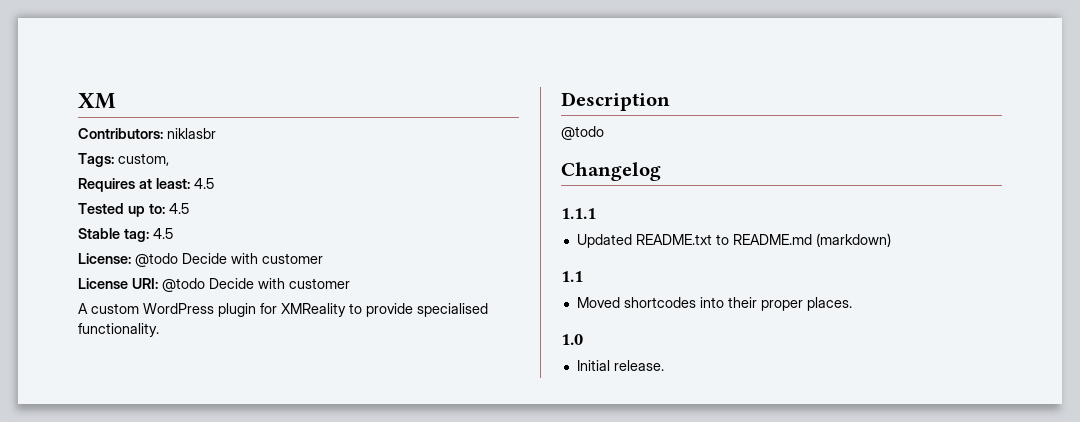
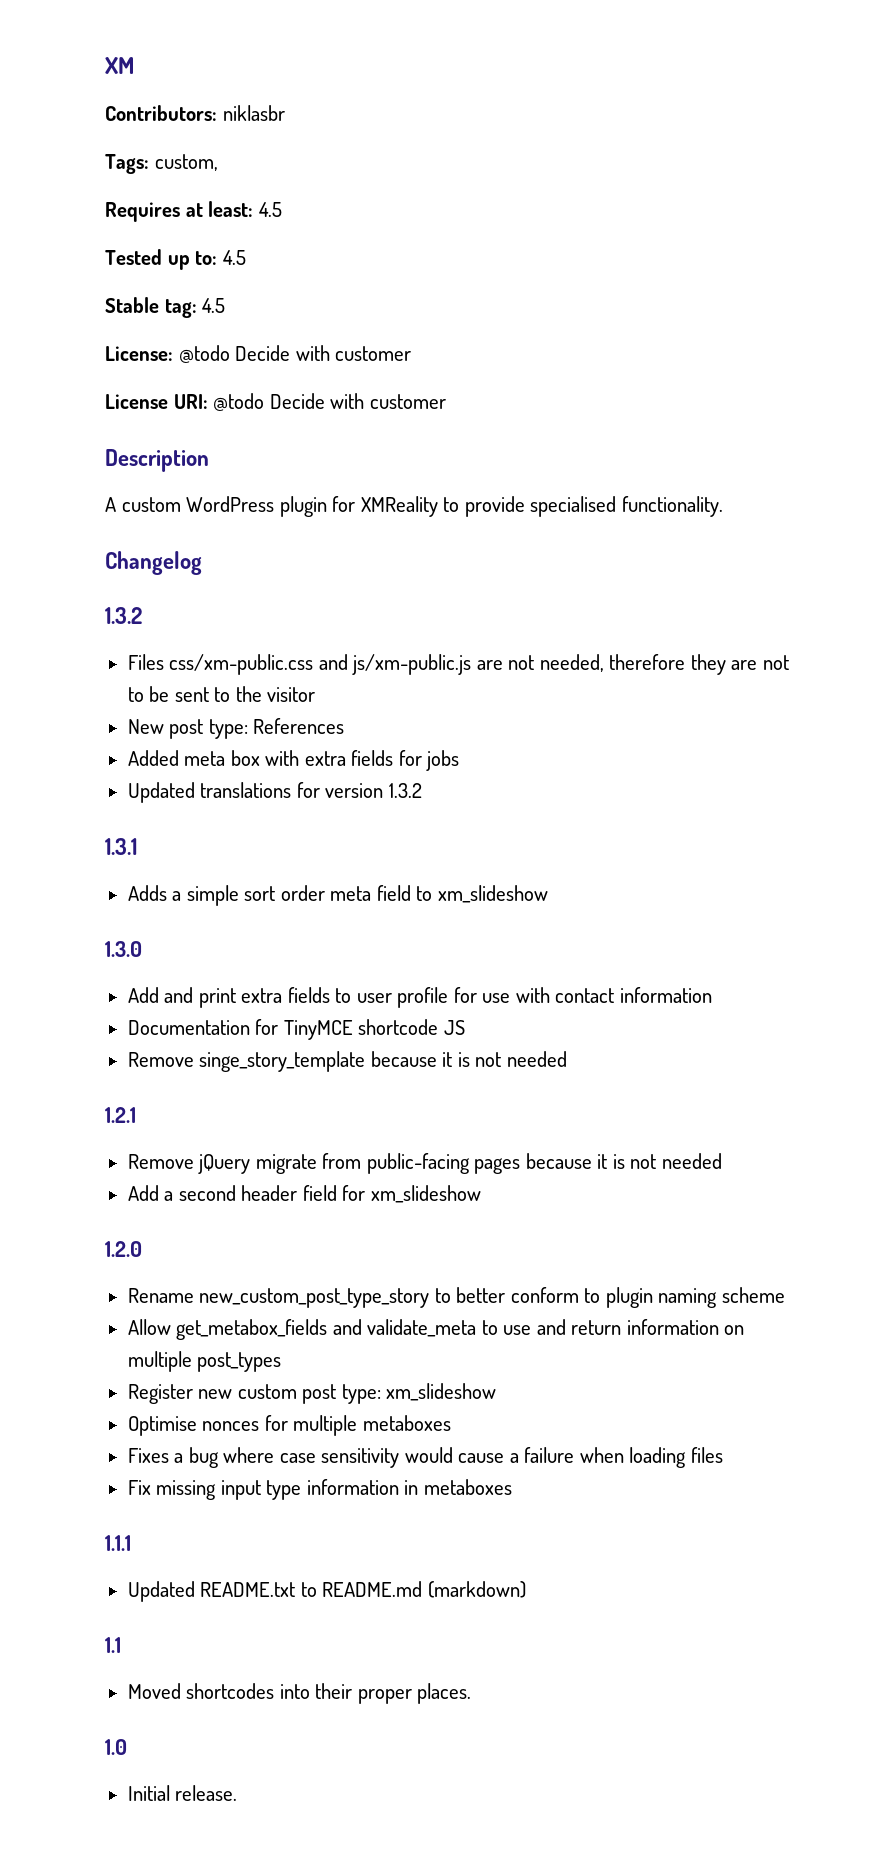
(350, 283) none -> [105,449,209,472] // Description
[561,92,670,111] [561,126,604,140] [561,162,661,181] Description // @todo // Changelog -> [105,551,202,575] [105,607,142,624] [127,654,789,675] [127,686,316,702] [127,718,345,739] [127,750,460,771] [127,782,422,803] [105,838,137,855] [127,885,548,906] [105,941,142,957] [127,987,712,1008] [127,1019,465,1040] [127,1051,567,1072] [105,1107,136,1123] [127,1153,722,1174] [127,1185,481,1203] [105,1241,142,1257] [127,1287,785,1308] [127,1319,745,1340] [127,1351,282,1372] [127,1383,497,1404] [127,1415,451,1436] [127,1447,723,1468] [127,1479,512,1500] Changelog // 1.3.2 // Files css/xm-public.css and js/xm-public.js are not needed, therefore they are not to be sent to the visitor // New post type: References // Added meta box with extra fields for jobs // Updated translations for version 1.3.2 // 1.3.1 // Adds a simple sort order meta field to xm_slideshow // 1.3.0 // Add and print extra fields to user profile for use with contact information // Documentation for TinyMCE shortcode JS // Remove singe_story_template because it is not needed // 1.2.1 // Remove jQuery migrate from public-facing pages because it is not needed // Add a second header field for xm_slideshow // 1.2.0 // Rename new_custom_post_type_story to better conform to plugin naming scheme // Allow get_metabox_fields and validate_meta to use and return information on multiple post_types // Register new custom post type: xm_slideshow // Optimise nonces for multiple metaboxes // Fixes a bug where case sensitivity would cause a failure when loading files // Fix missing input type information in metaboxes

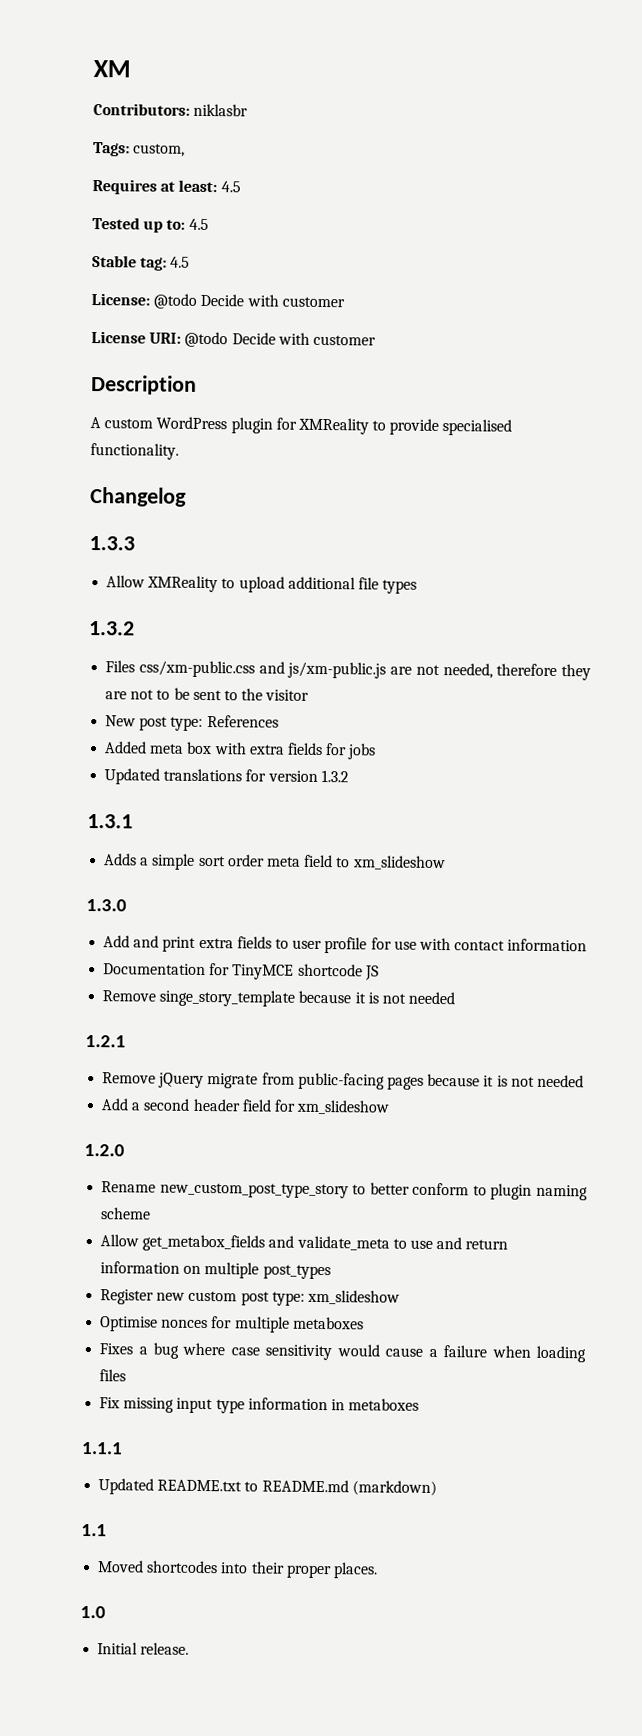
(202, 563) none -> [89,536,135,551] [106,575,418,594] // 1.3.3 // Allow XMReality to upload additional file types

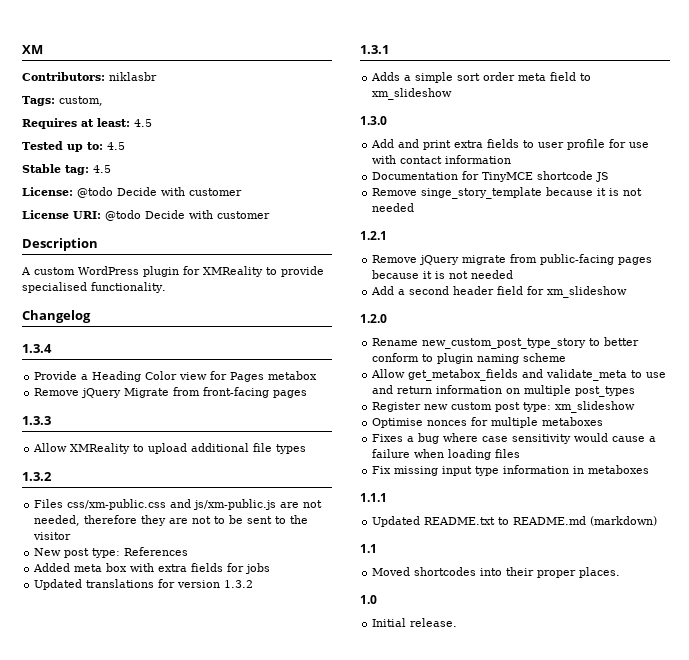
(187, 497) none -> [22,344,52,353] [34,371,318,382] [34,387,308,398] // 1.3.4 // Provide a Heading Color view for Pages metabox // Remove jQuery Migrate from front-facing pages

